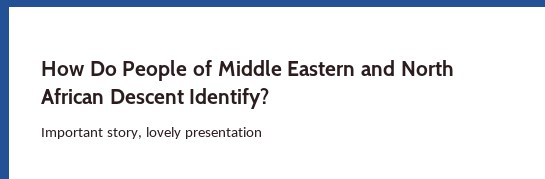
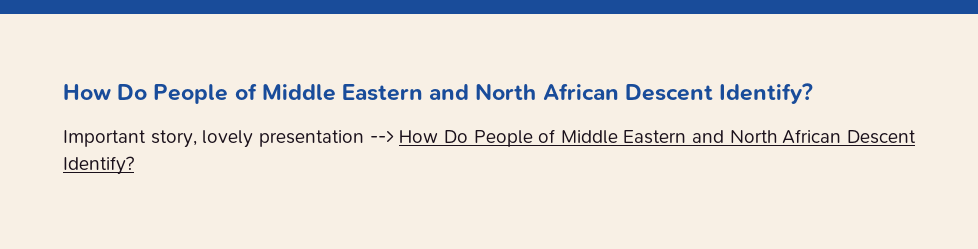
(262, 133) none -> [369,129,916,147] [63,156,134,175] --> How Do People of Middle Eastern and North African Descent Identify?

